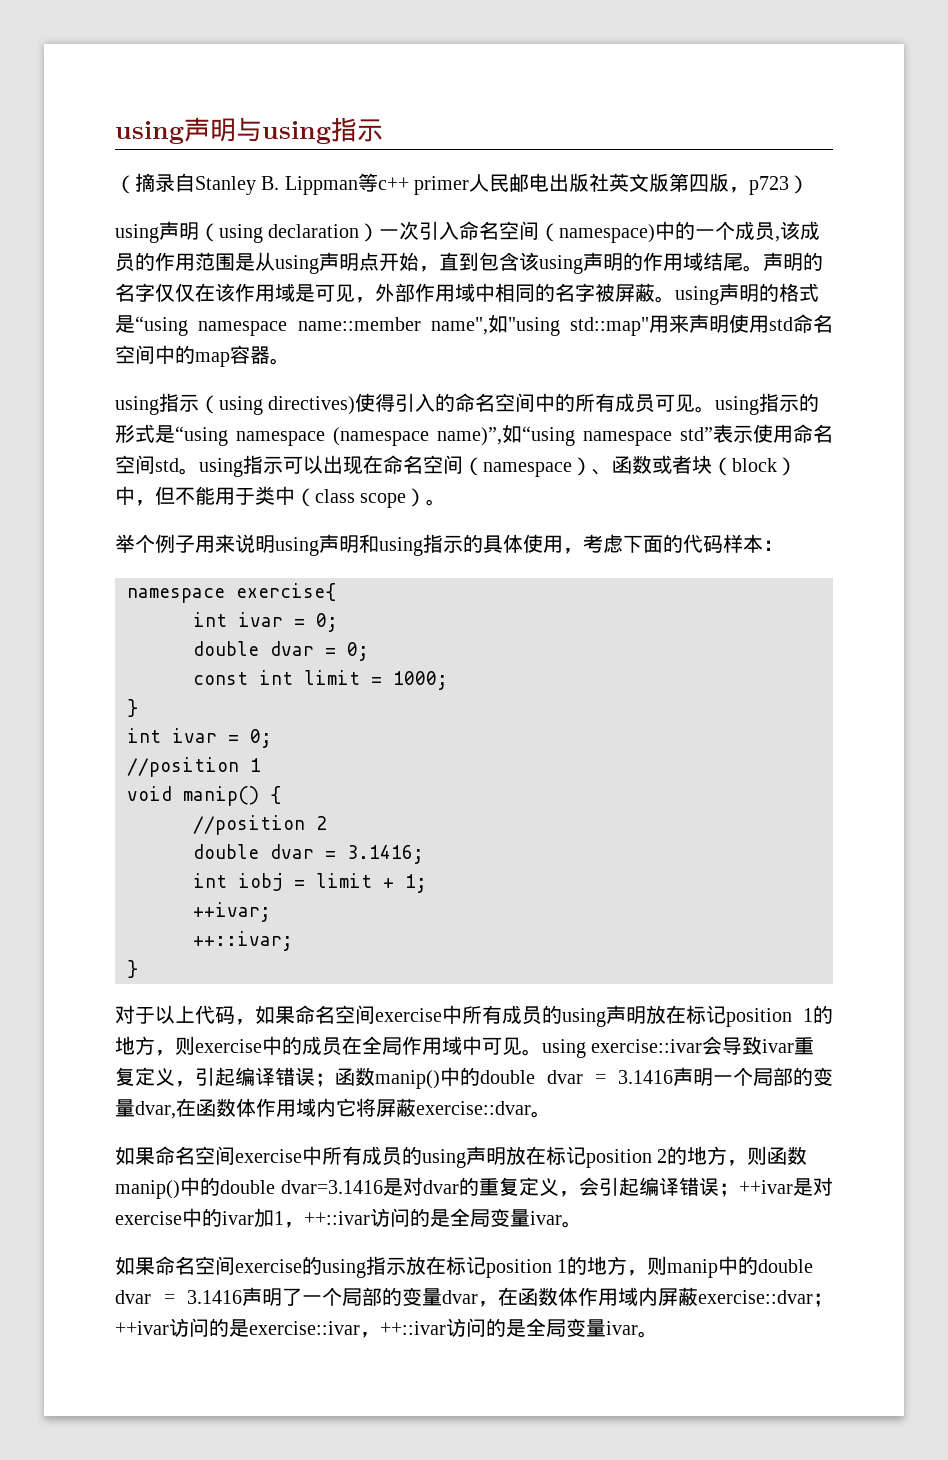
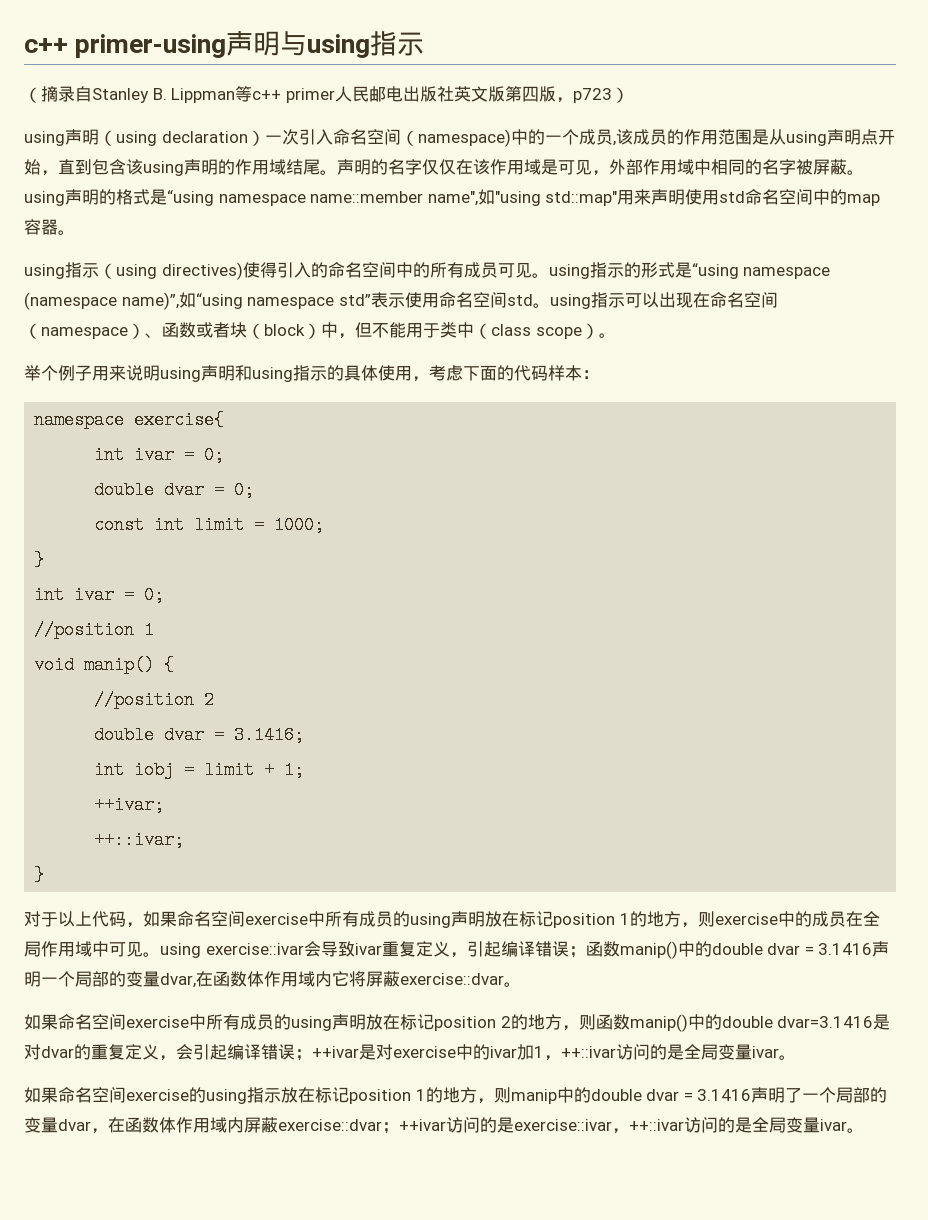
[115,121,184,144] using -> [24,34,227,58] c++ primer-using

